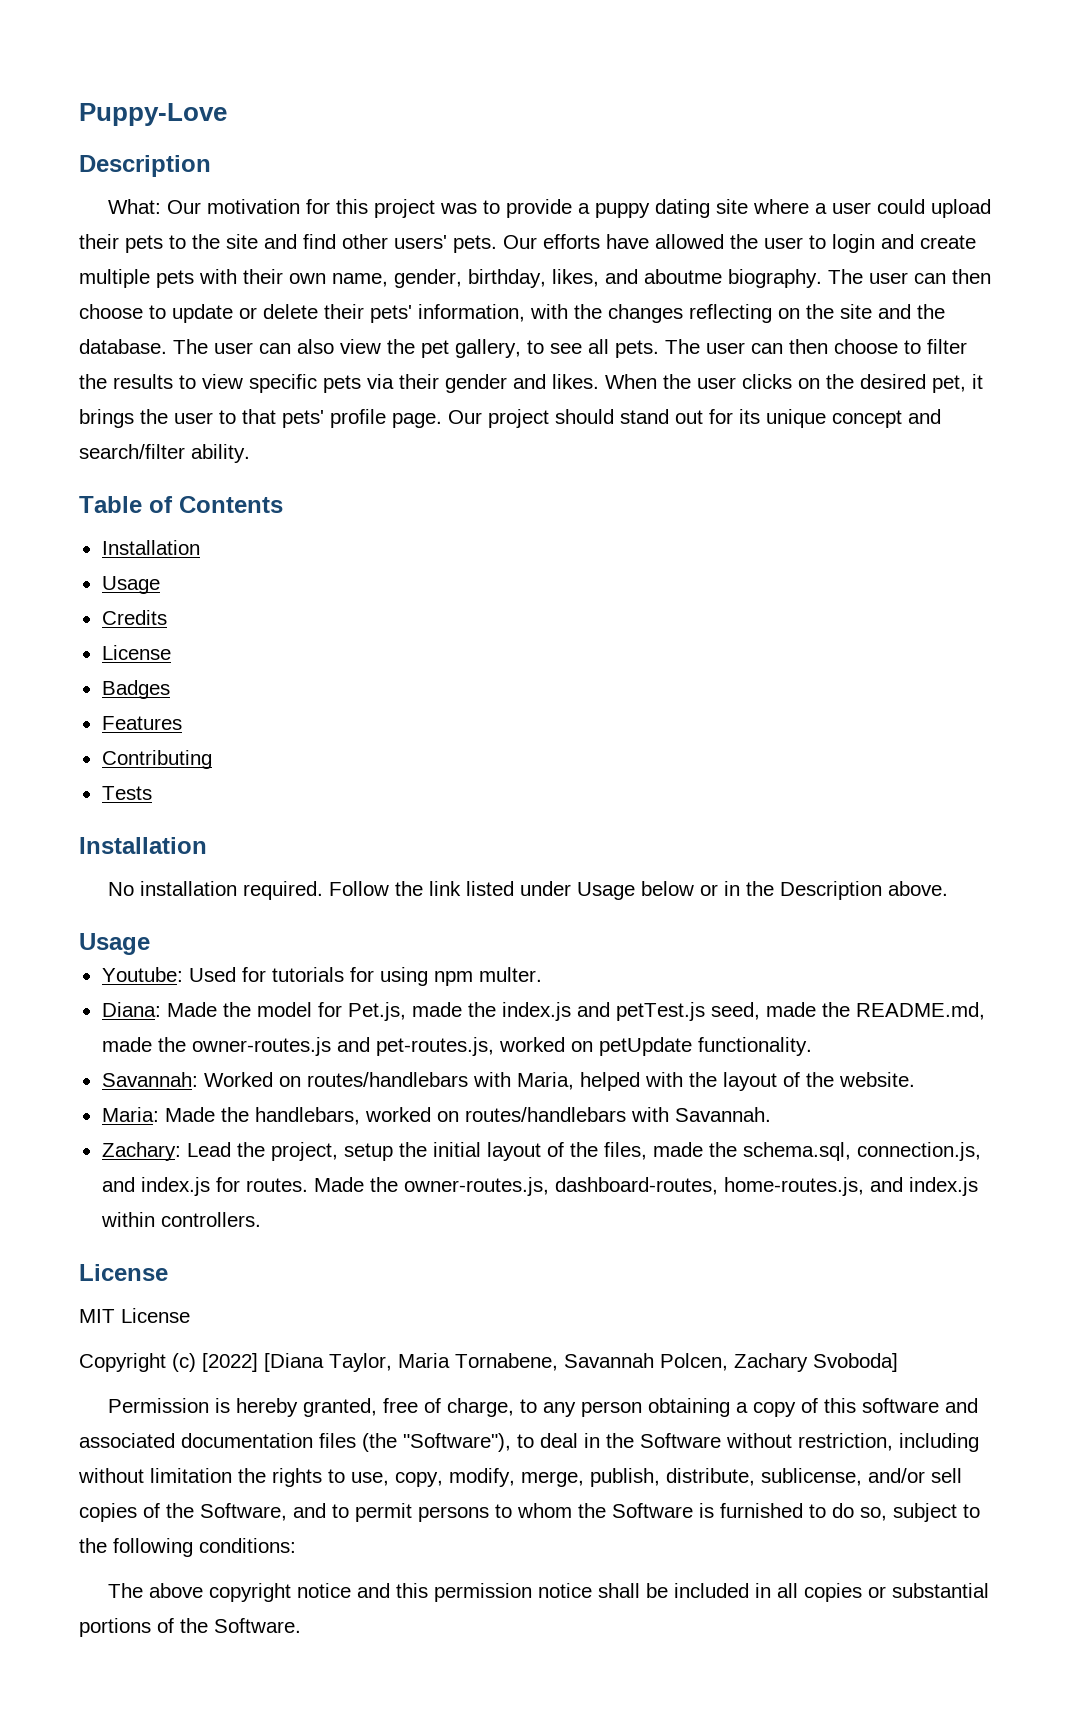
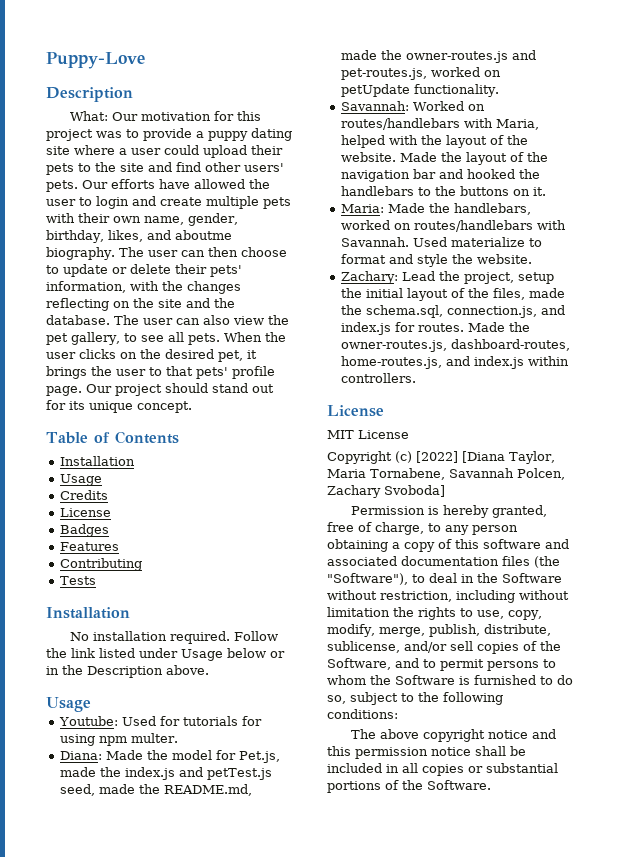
[665,339,967,354] [79,374,599,393] The user can then choose to filter the results to view specific pets via their gender and likes. -> (220, 339) none
[832,409,941,428] [79,444,250,463] concept and search/filter ability. -> [137,401,192,413] concept.
(915, 1079) none -> [400,152,549,165] [341,169,541,182] [341,186,547,196] Made the layout of the navigation bar and hooked the handlebars to the buttons on it.
(771, 1114) none -> [413,237,543,247] [341,254,533,267] Used materialize to format and style the website.

